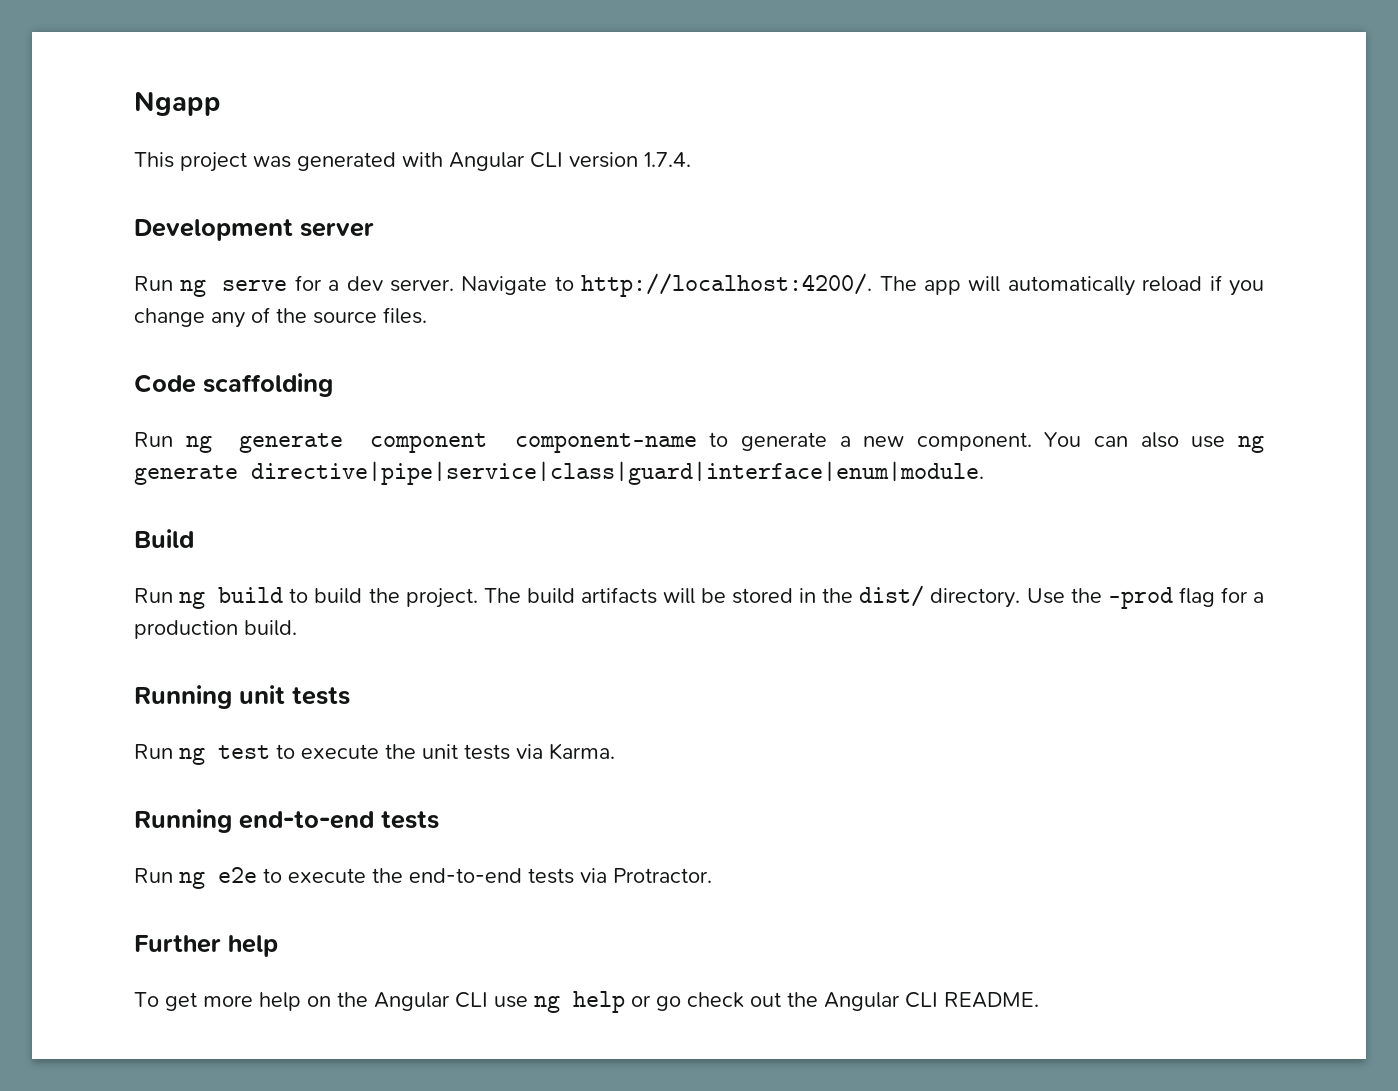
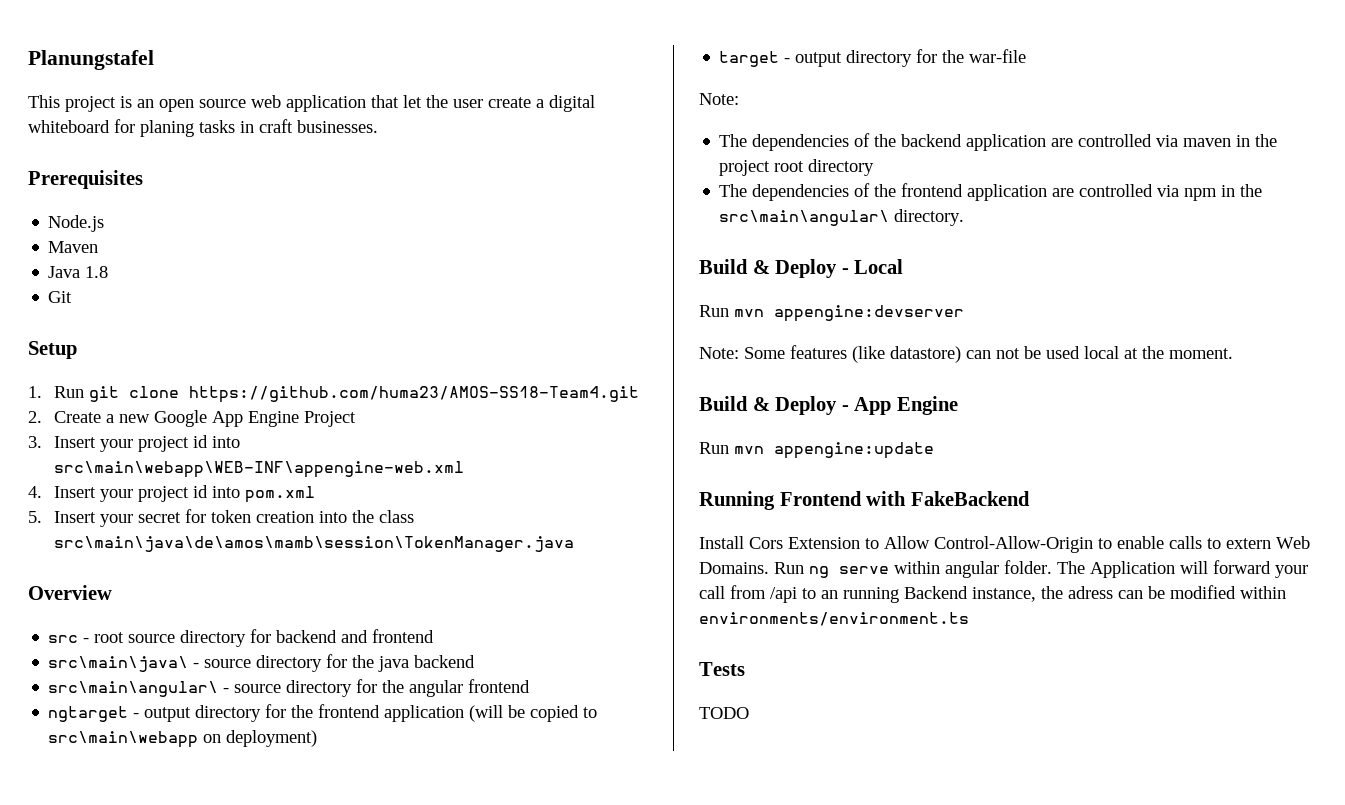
[134,91,221,116] Ngapp -> [28,50,154,70] Planungstafel
[253,152,691,171] [134,219,374,241] [134,273,1264,297] [134,307,427,328] [134,373,333,397] [134,432,1264,453] [134,461,984,485] [134,529,194,548] [134,585,1265,609] [134,620,297,639] [134,685,350,709] [134,743,615,765] [134,809,439,833] [134,867,712,889] [134,935,278,957] [134,991,1039,1013] was generated with Angular CLI version 1.7.4. // Development server // Run ng serve for a dev server. Navigate to http://localhost:4200/. The app will automatically reload if you change any of the source files. // Code scaffolding // Run ng generate component component-name to generate a new component. You can also use ng generate directive|pipe|service|class|guard|interface|enum|module. // Build // Run ng build to build the project. The build artifacts will be stored in the dist/ directory. Use the -prod flag for a production build. // Running unit tests // Run ng test to execute the unit tests via Karma. // Running end-to-end tests // Run ng e2e to execute the end-to-end tests via Protractor. // Further help // To get more help on the Angular CLI use ng help or go check out the Angular CLI README. -> [120,95,595,112] [28,119,378,137] [28,170,143,189] [48,215,105,232] [48,241,99,253] [48,266,109,278] [48,291,73,303] [28,341,77,359] [28,386,640,403] [28,410,357,427] [28,435,241,452] [54,461,465,478] [28,485,316,503] [28,509,415,527] [54,536,575,552] [28,585,112,600] [48,629,435,647] [48,654,476,672] [48,679,531,697] [48,704,598,722] [48,730,318,748] [719,49,1027,67] [699,93,739,105] [719,133,1278,151] [719,159,875,176] [719,183,1263,201] [719,209,965,226] [699,259,904,278] [699,305,964,322] [699,345,1233,363] [699,396,958,415] [699,442,934,459] [699,491,1030,510] [699,536,1310,553] [699,560,1308,578] [699,585,1286,603] [699,612,969,626] [699,662,745,676] [699,707,749,719] is an open source web application that let the user create a digital whiteboard for planing tasks in craft businesses. // Prerequisites // Node.js // Maven // Java 1.8 // Git // Setup // 1. Run git clone https://github.com/huma23/AMOS-SS18-Team4.git // 2. Create a new Google App Engine Project // 3. Insert your project id into src\main\webapp\WEB-INF\appengine-web.xml // 4. Insert your project id into pom.xml // 5. Insert your secret for token creation into the class src\main\java\de\amos\mamb\session\TokenManager.java // Overview // src - root source directory for backend and frontend // src\main\java\ - source directory for the java backend // src\main\angular\ - source directory for the angular frontend // ngtarget - output directory for the frontend application (will be copied to src\main\webapp on deployment) // target - output directory for the war-file // Note: // The dependencies of the backend application are controlled via maven in the project root directory // The dependencies of the frontend application are controlled via npm in the src\main\angular\ directory. // Build & Deploy - Local // Run mvn appengine:devserver // Note: Some features (like datastore) can not be used local at the moment. // Build & Deploy - App Engine // Run mvn appengine:update // Running Frontend with FakeBackend // Install Cors Extension to Allow Control-Allow-Origin to enable calls to extern Web Domains. Run ng serve within angular folder. The Application will forward your call from /api to an running Backend instance, the adress can be modified within environments/environment.ts // Tests // TODO

